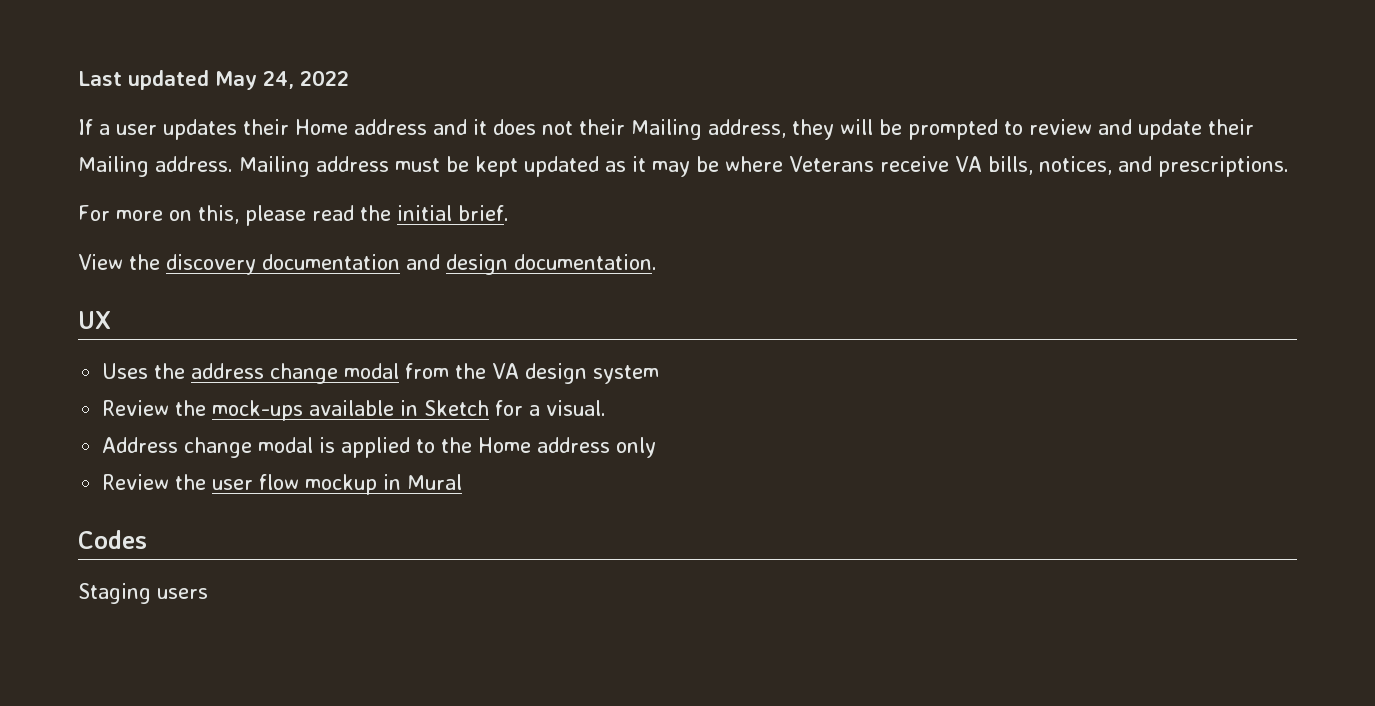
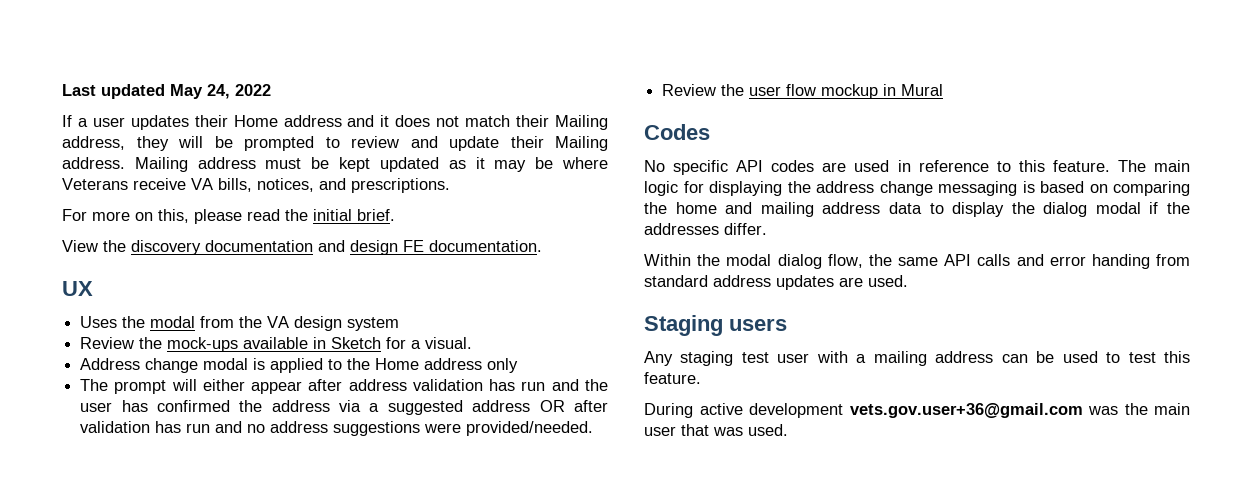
(573, 128) none -> [465,115,511,127] match
(508, 264) none -> [403,240,424,252] FE
[191,363,339,384] address change -> (146, 322) none
(657, 447) none -> [80,379,608,394] [80,400,608,415] [80,421,594,436] // The prompt will either appear after address validation has run and the user has confirmed the address via a suggested address OR after validation has run and no address suggestions were provided/needed.
[78,583,208,604] Staging users -> [644,160,1190,175] [644,181,1190,196] [644,202,1190,217] [644,223,767,235] [644,254,1190,269] [644,275,908,290] [644,315,787,336] [644,351,1190,366] [644,372,701,384] [644,403,1190,418] [644,424,788,436] No specific API codes are used in reference to this feature. The main logic for displaying the address change messaging is based on comparing the home and mailing address data to display the dialog modal if the addresses differ. // Within the modal dialog flow, the same API calls and error handing from standard address updates are used. // Staging users // Any staging test user with a mailing address can be used to test this feature. // During active development vets.gov.user+36@gmail.com was the main user that was used.

